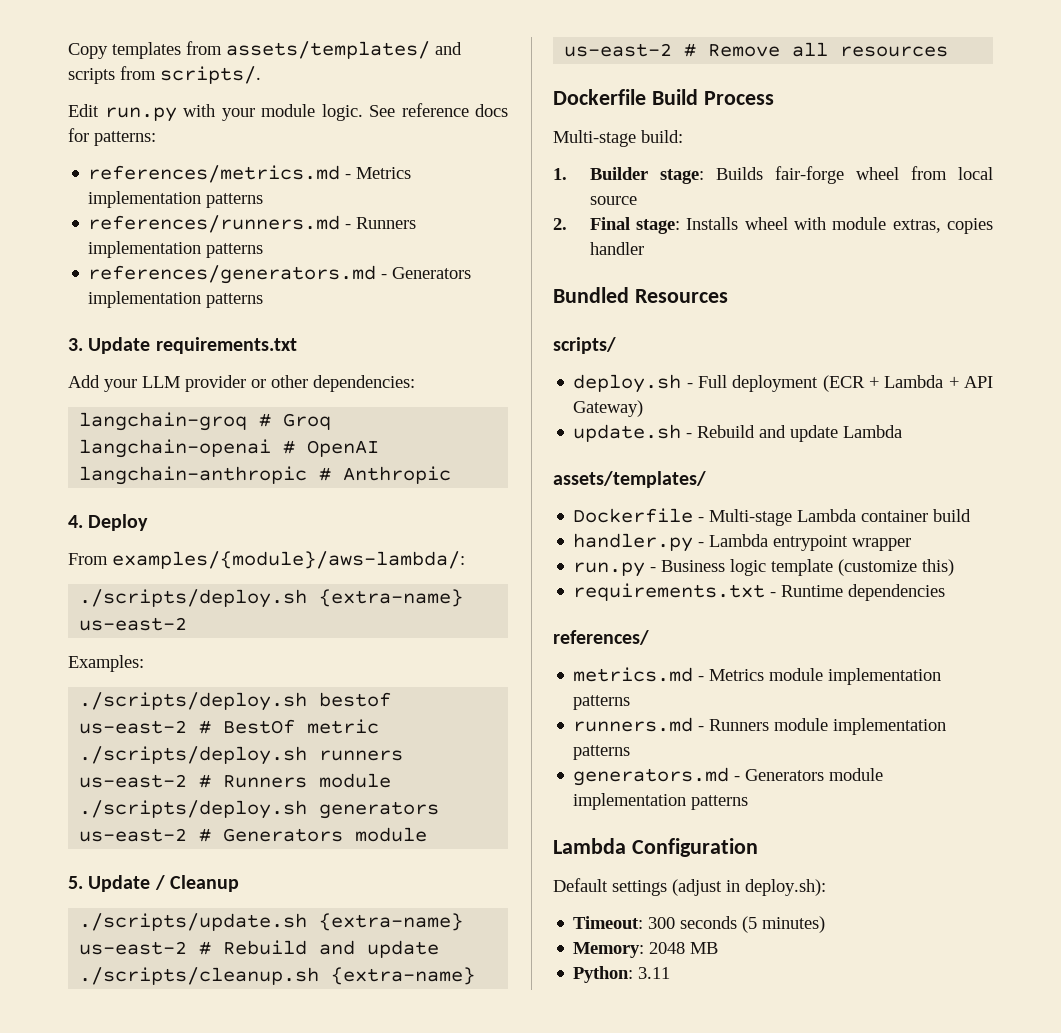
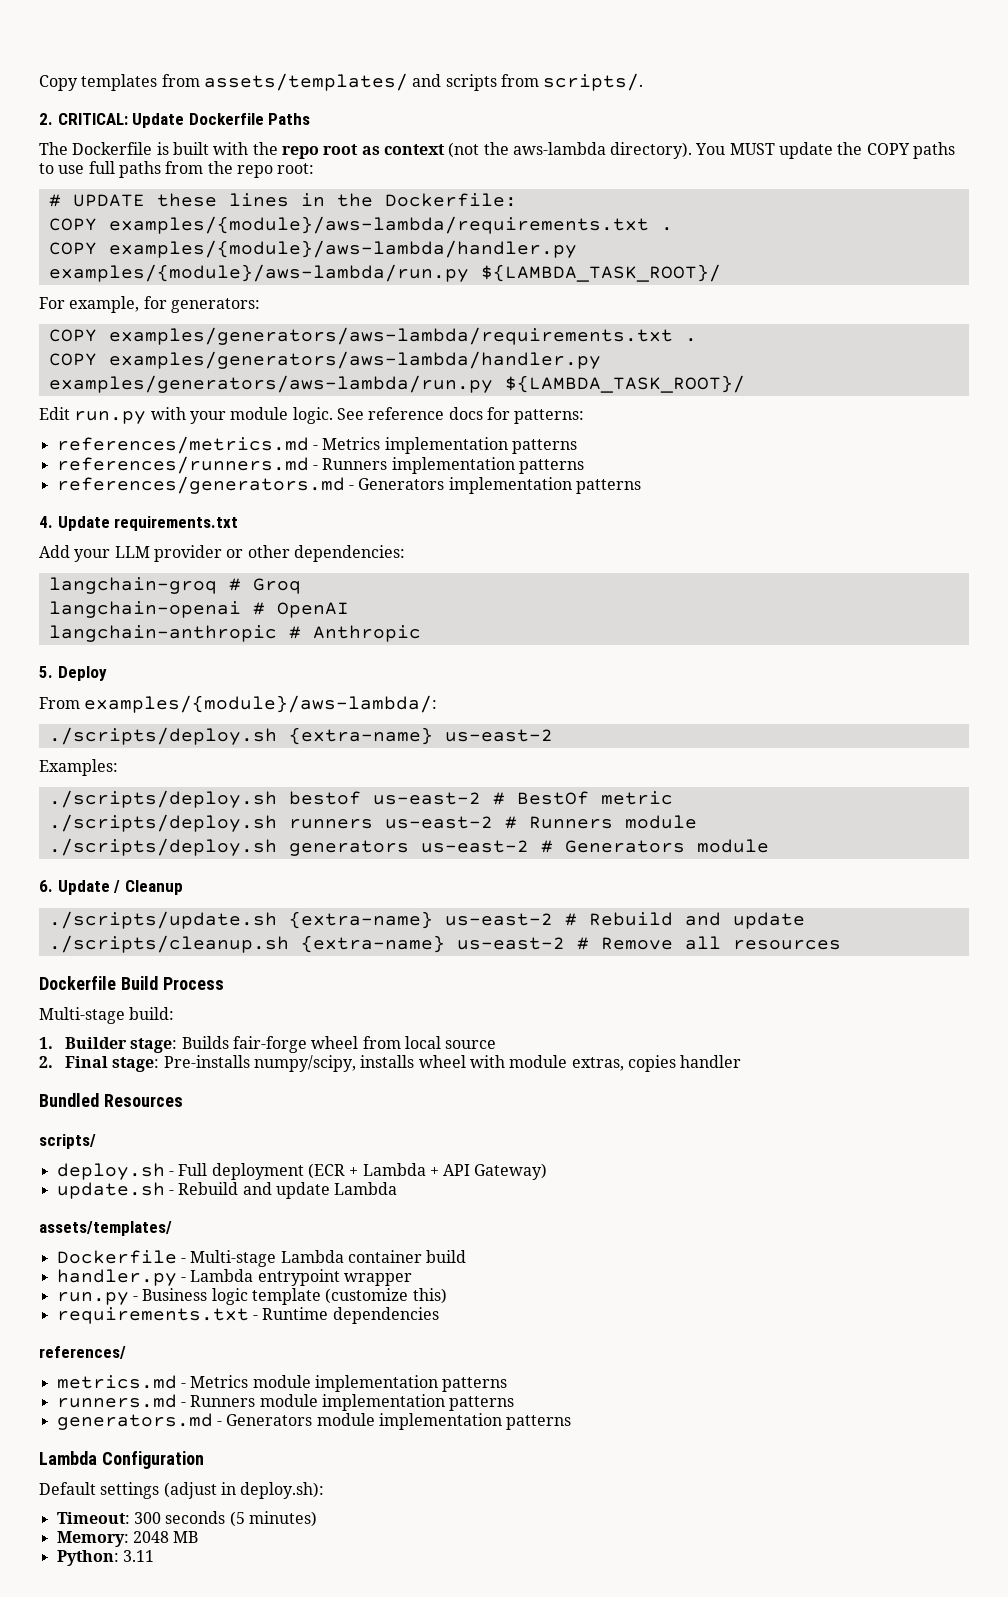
(261, 75) none -> [39,113,311,128] [39,142,956,159] [39,161,315,178] [48,193,517,207] [48,216,673,234] [48,240,577,258] [48,264,721,282] [39,296,260,313] [48,327,697,345] [48,351,601,369] [48,375,745,393] // 2. CRITICAL: Update Dockerfile Paths // The Dockerfile is built with the repo root as context (not the aws-lambda directory). You MUST update the COPY paths to use full paths from the repo root: // # UPDATE these lines in the Dockerfile: // COPY examples/{module}/aws-lambda/requirements.txt . // COPY examples/{module}/aws-lambda/handler.py examples/{module}/aws-lambda/run.py ${LAMBDA_TASK_ROOT}/ // For example, for generators: // COPY examples/generators/aws-lambda/requirements.txt . // COPY examples/generators/aws-lambda/handler.py examples/generators/aws-lambda/run.py ${LAMBDA_TASK_ROOT}/
[68,338,83,351] 3. -> [39,516,53,528] 4.
[68,515,83,528] 4. -> [39,666,53,678] 5.
[68,876,83,889] 5. -> [39,880,53,892] 6.
[686,217,739,230] Installs -> [163,1055,415,1072] Pre-installs numpy/scipy, installs

